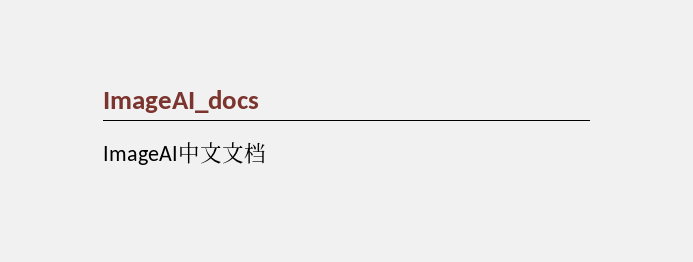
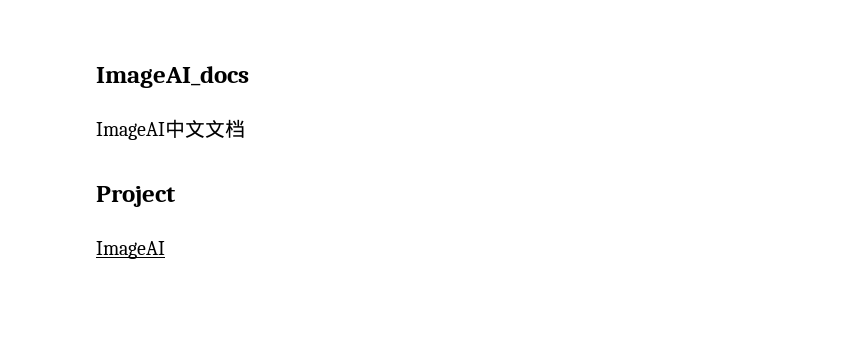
(266, 153) none -> [96,186,176,207] [96,241,165,259] // Project // ImageAI

